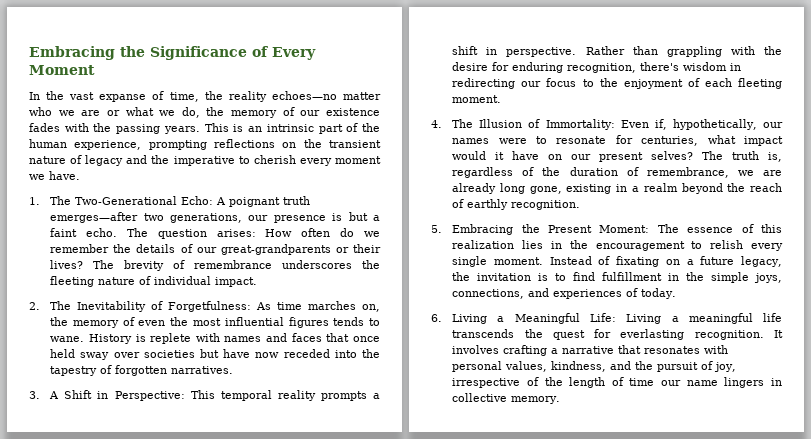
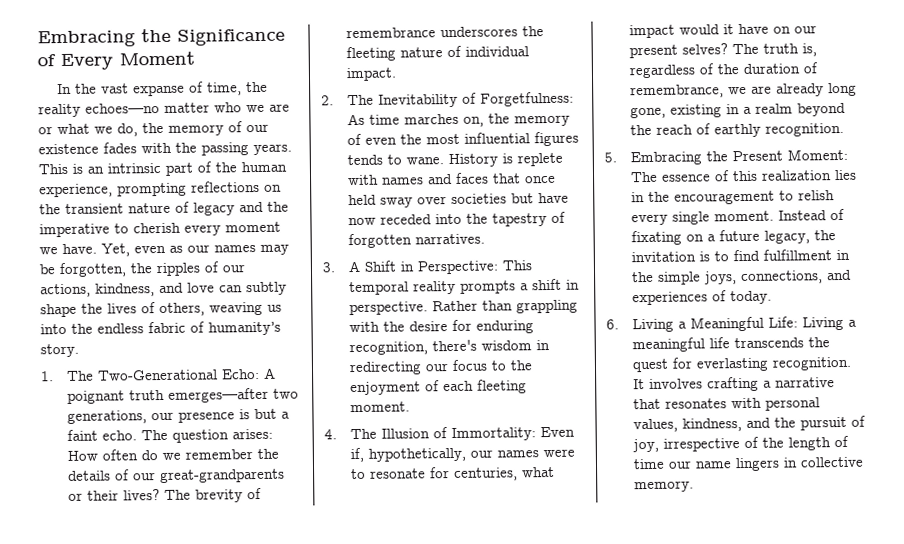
(80, 175) none -> [101,243,289,257] [39,261,245,278] [40,281,287,298] [40,301,282,318] [40,321,281,336] [40,343,79,358] Yet, even as our names may be forgotten, the ripples of our actions, kindness, and love can subtly shape the lives of others, weaving us into the endless fabric of humanity’s story.

